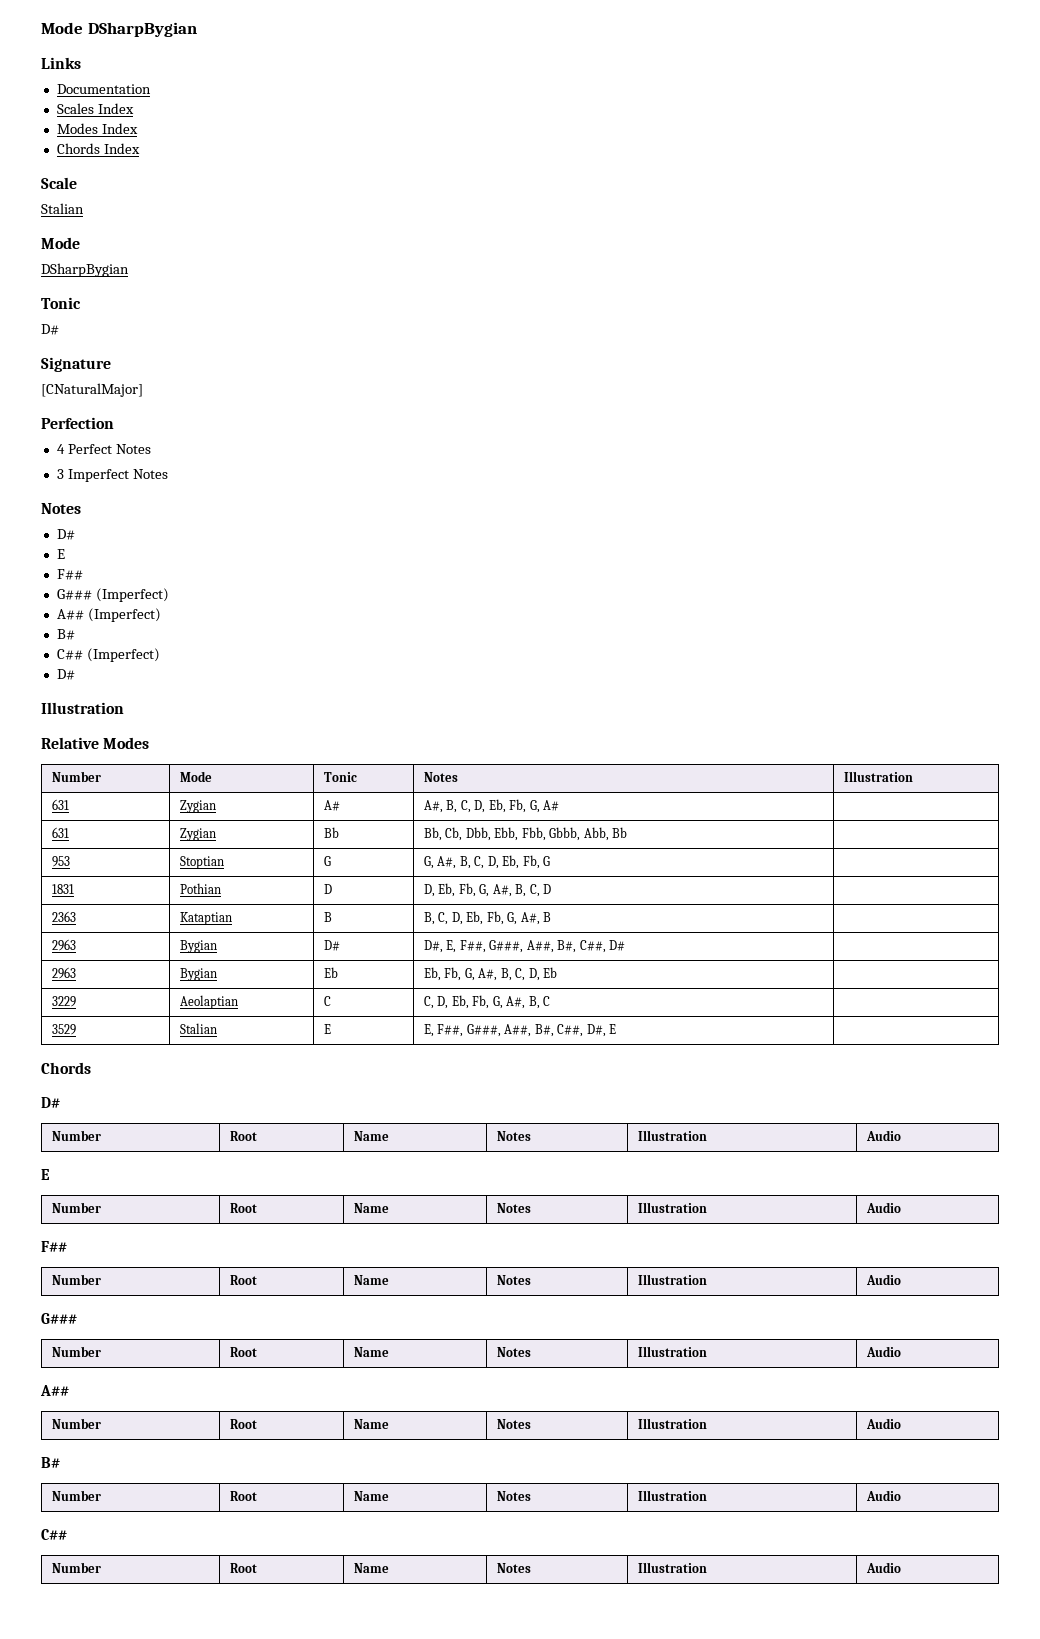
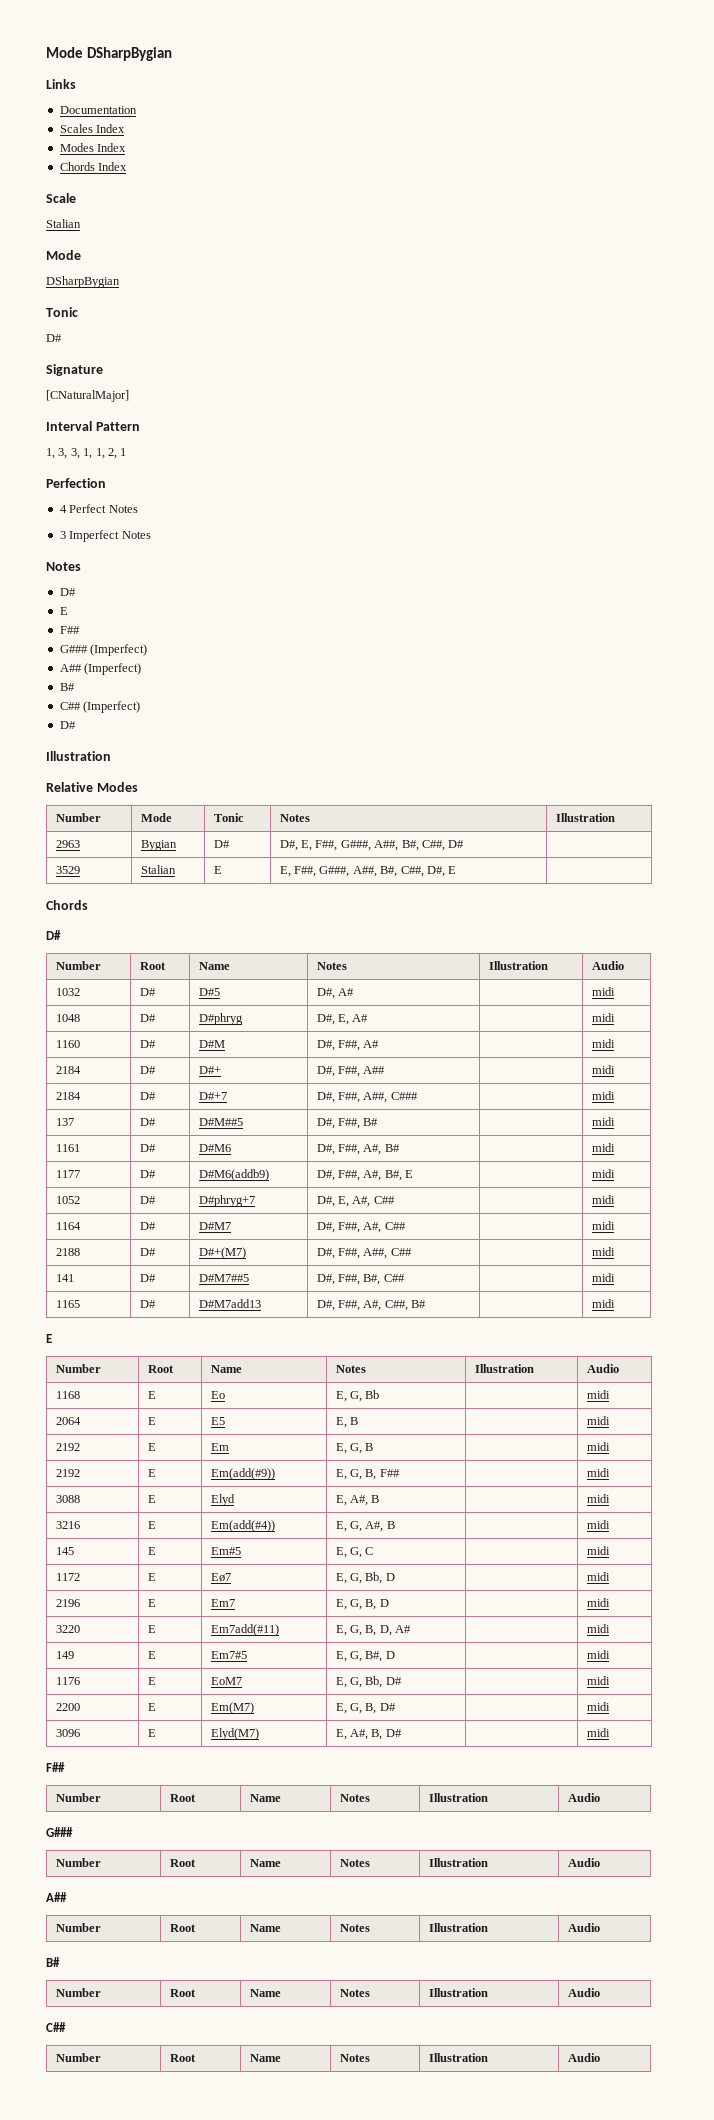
(143, 390) none -> [46,421,140,431] [46,448,127,459] // Interval Pattern // 1, 3, 3, 1, 1, 2, 1
[51,799,69,810] [179,800,216,813] [323,800,340,811] [423,799,560,813] [51,827,69,838] [179,828,216,841] [323,827,339,838] [423,827,628,841] [51,856,70,867] [179,856,224,869] [323,856,331,866] [423,855,551,869] [51,884,74,894] [179,883,221,894] [323,884,332,894] [423,883,552,897] [51,911,76,922] [179,912,232,925] [323,912,332,922] [423,911,552,925] // 631 | Zygian | A# | A#, B, C, D, Eb, Fb, G, A# | // 631 | Zygian | Bb | Bb, Cb, Dbb, Ebb, Fbb, Gbbb, Abb, Bb | // 953 | Stoptian | G | G, A#, B, C, D, Eb, Fb, G | // 1831 | Pothian | D | D, Eb, Fb, G, A#, B, C, D | // 2363 | Kataptian | B | B, C, D, Eb, Fb, G, A#, B | -> (615, 817) none
[51,967,76,979] [179,968,217,981] [323,967,338,978] [423,967,558,981] [51,996,76,1007] [179,995,238,1009] [323,996,331,1006] [423,995,551,1009] // 2963 | Bygian | Eb | Eb, Fb, G, A#, B, C, D, Eb | // 3229 | Aeolaptian | C | C, D, Eb, Fb, G, A#, B, C | -> (465, 844) none
(901, 1135) none -> [55,988,80,996] [139,988,156,996] [198,988,220,996] [316,988,355,999] [591,987,615,996] [55,1014,80,1022] [139,1014,156,1022] [198,1013,243,1025] [316,1014,369,1025] [591,1013,615,1022] [55,1040,80,1048] [139,1040,156,1048] [198,1040,225,1048] [316,1040,380,1051] [591,1039,615,1048] [55,1066,81,1074] [139,1066,156,1074] [198,1066,221,1074] [316,1066,386,1077] [591,1065,615,1074] [55,1092,81,1100] [139,1092,156,1100] [198,1092,227,1100] [316,1092,418,1103] [591,1091,615,1100] [55,1118,74,1126] [139,1118,156,1126] [198,1118,243,1126] [316,1118,379,1129] [591,1117,615,1126] [55,1144,80,1152] [139,1144,156,1152] [198,1144,231,1152] [316,1144,400,1155] [591,1143,615,1152] [55,1170,80,1178] [139,1170,156,1178] [198,1169,269,1181] [316,1170,414,1181] [591,1169,615,1178] [55,1196,80,1204] [139,1196,156,1204] [198,1195,255,1207] [316,1196,395,1207] [591,1195,615,1204] [55,1222,81,1230] [139,1222,156,1230] [198,1222,231,1230] [316,1222,406,1233] [591,1221,615,1230] [55,1248,80,1256] [139,1248,156,1256] [198,1247,246,1259] [316,1248,412,1259] [591,1247,615,1256] [55,1274,74,1282] [139,1274,156,1282] [198,1274,249,1282] [316,1274,405,1285] [591,1273,615,1282] [55,1300,80,1308] [139,1300,156,1308] [198,1299,261,1308] [316,1300,427,1311] [591,1299,615,1308] // 1032 | D# | D#5 | D#, A# | | midi // 1048 | D# | D#phryg | D#, E, A# | | midi // 1160 | D# | D#M | D#, F##, A# | | midi // 2184 | D# | D#+ | D#, F##, A## | | midi // 2184 | D# | D#+7 | D#, F##, A##, C### | | midi // 137 | D# | D#M##5 | D#, F##, B# | | midi // 1161 | D# | D#M6 | D#, F##, A#, B# | | midi // 1177 | D# | D#M6(addb9) | D#, F##, A#, B#, E | | midi // 1052 | D# | D#phryg+7 | D#, E, A#, C## | | midi // 1164 | D# | D#M7 | D#, F##, A#, C## | | midi // 2188 | D# | D#+(M7) | D#, F##, A##, C## | | midi // 141 | D# | D#M7##5 | D#, F##, B#, C## | | midi // 1165 | D# | D#M7add13 | D#, F##, A#, C##, B# | | midi
(901, 1207) none -> [55,1391,80,1399] [147,1391,156,1399] [210,1391,225,1399] [335,1390,380,1402] [586,1390,610,1399] [55,1417,81,1425] [147,1417,156,1425] [210,1417,225,1425] [335,1417,359,1428] [586,1416,610,1425] [55,1443,80,1451] [147,1443,156,1451] [210,1443,229,1451] [335,1443,374,1454] [586,1442,610,1451] [55,1469,80,1477] [147,1469,156,1477] [210,1468,275,1480] [335,1469,400,1480] [586,1468,610,1477] [55,1495,80,1503] [147,1495,156,1503] [210,1494,235,1506] [335,1495,380,1506] [586,1494,610,1503] [55,1521,80,1529] [147,1521,156,1529] [210,1520,275,1532] [335,1521,395,1532] [586,1520,610,1529] [55,1547,74,1555] [147,1547,156,1555] [210,1547,241,1555] [335,1547,374,1558] [586,1546,610,1555] [55,1573,80,1581] [147,1573,156,1581] [210,1573,231,1582] [335,1572,395,1584] [586,1572,610,1581] [55,1599,80,1607] [147,1599,156,1607] [210,1599,235,1607] [335,1599,389,1610] [586,1598,610,1607] [55,1625,80,1633] [147,1625,156,1633] [210,1624,279,1636] [335,1625,412,1636] [586,1624,610,1633] [55,1651,74,1659] [147,1651,156,1659] [210,1651,247,1659] [335,1651,395,1662] [586,1650,610,1659] [55,1677,80,1685] [147,1677,156,1685] [210,1677,242,1685] [335,1676,402,1688] [586,1676,610,1685] [55,1703,80,1711] [147,1703,156,1711] [210,1702,254,1714] [335,1703,396,1714] [586,1702,610,1711] [55,1729,80,1737] [147,1729,156,1737] [210,1728,259,1740] [335,1729,402,1740] [586,1728,610,1737] // 1168 | E | Eo | E, G, Bb | | midi // 2064 | E | E5 | E, B | | midi // 2192 | E | Em | E, G, B | | midi // 2192 | E | Em(add(#9)) | E, G, B, F## | | midi // 3088 | E | Elyd | E, A#, B | | midi // 3216 | E | Em(add(#4)) | E, G, A#, B | | midi // 145 | E | Em#5 | E, G, C | | midi // 1172 | E | Eø7 | E, G, Bb, D | | midi // 2196 | E | Em7 | E, G, B, D | | midi // 3220 | E | Em7add(#11) | E, G, B, D, A# | | midi // 149 | E | Em7#5 | E, G, B#, D | | midi // 1176 | E | EoM7 | E, G, Bb, D# | | midi // 2200 | E | Em(M7) | E, G, B, D# | | midi // 3096 | E | Elyd(M7) | E, A#, B, D# | | midi

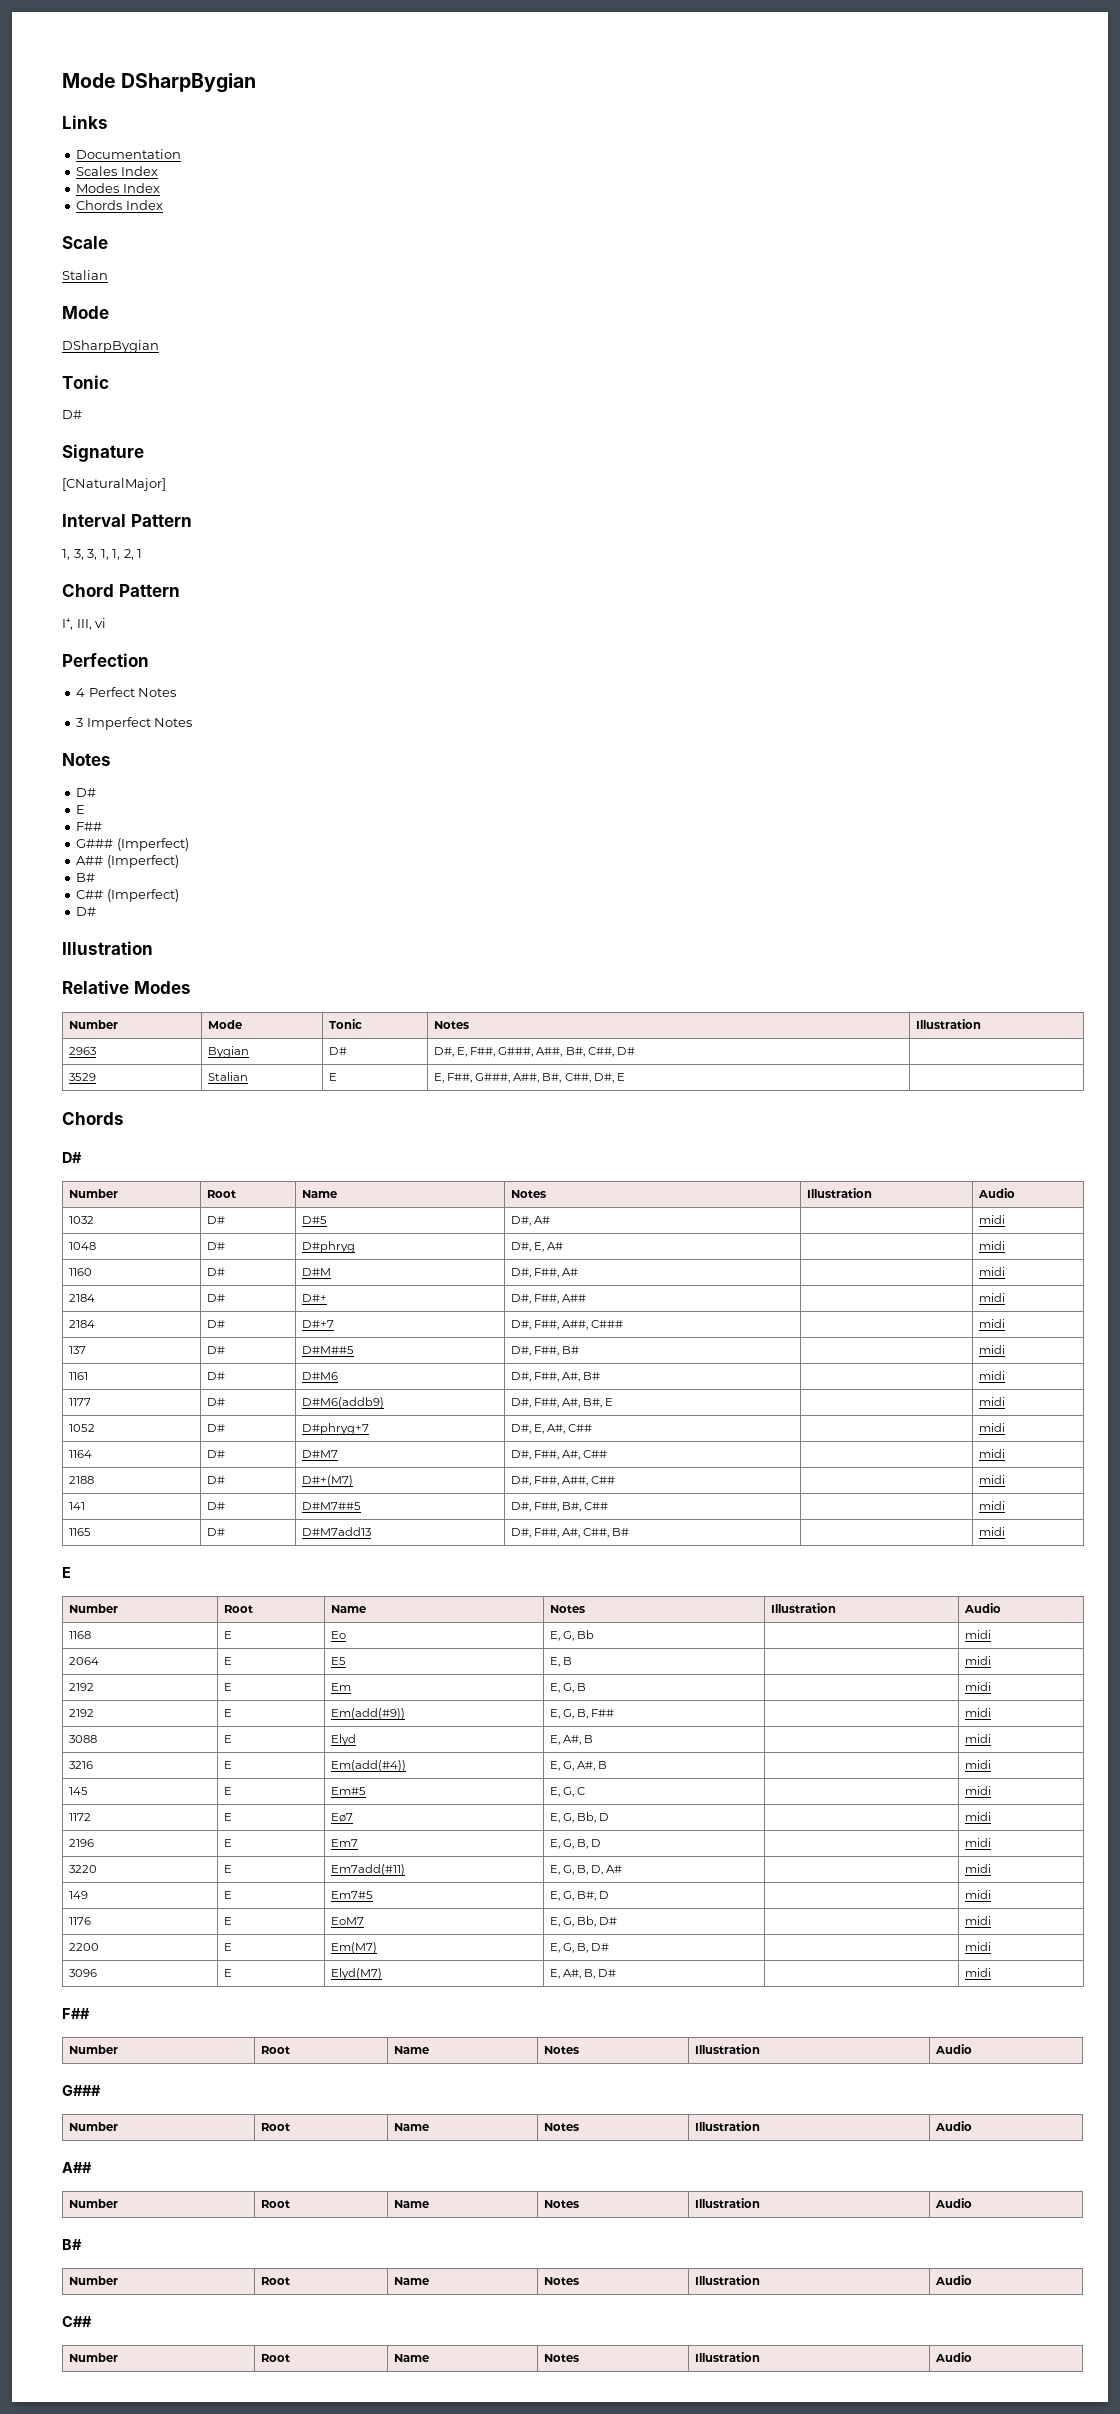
(127, 452) none -> [62,584,180,597] [62,618,107,630] // Chord Pattern // I⁺, III, vi

